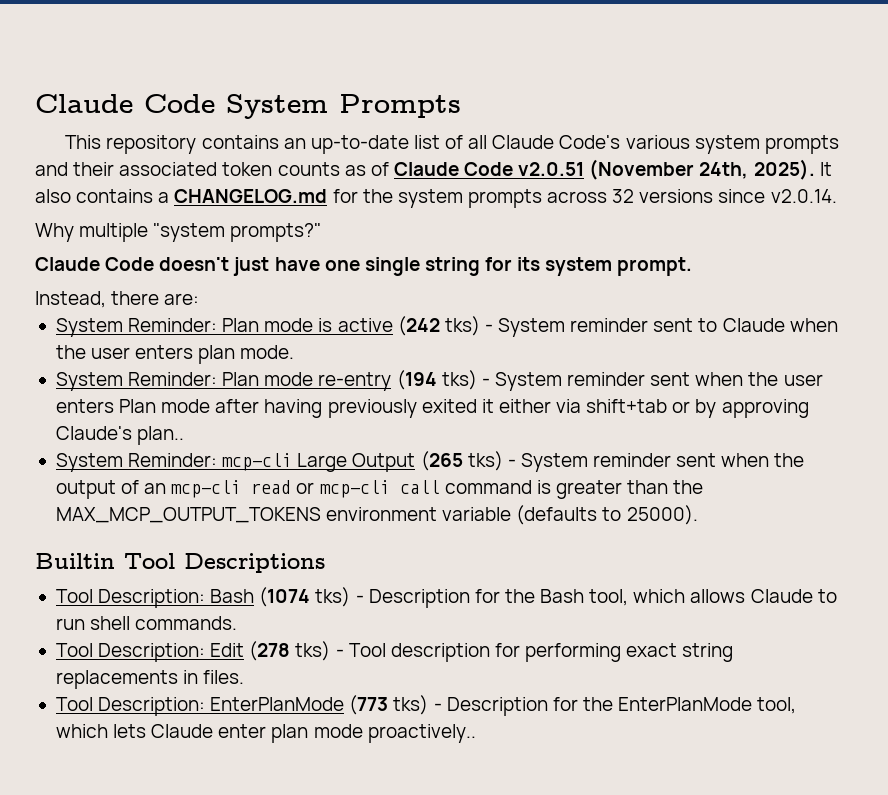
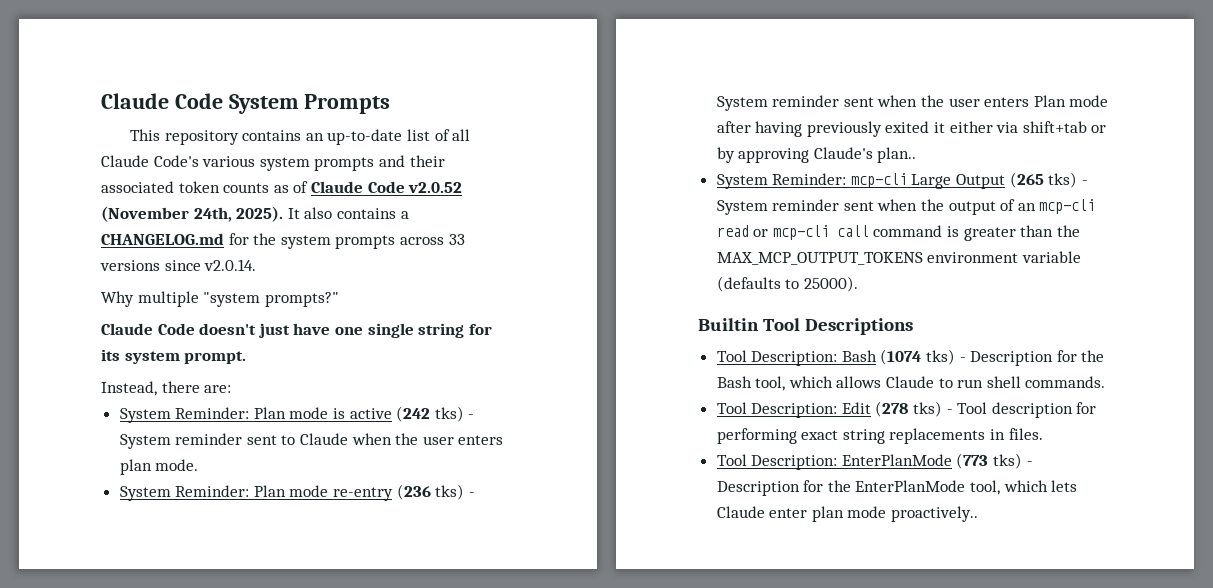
[518,162,585,176] v2.0.51 -> [408,182,463,193] v2.0.52
[612,189,635,203] 32 -> [448,234,465,245] 33
[396,370,437,390] (194 -> [396,484,431,500] (236

